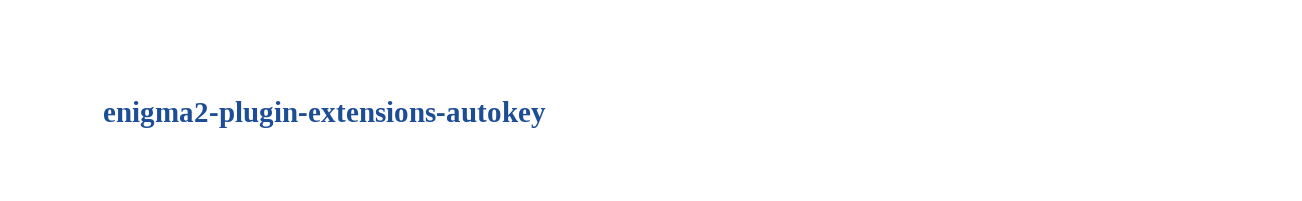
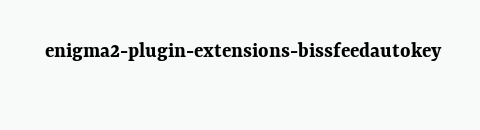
[103,101,546,128] enigma2-plugin-extensions-autokey -> [45,42,442,61] enigma2-plugin-extensions-bissfeedautokey

